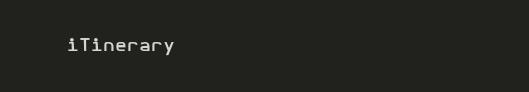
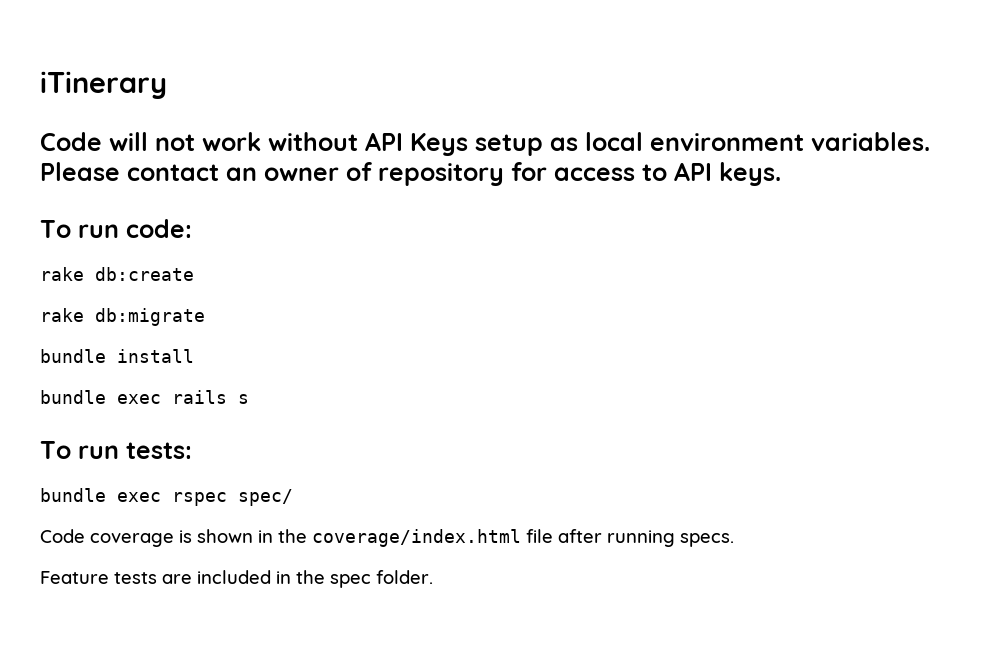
(175, 47) none -> [40,132,930,156] [40,162,781,186] [40,219,192,238] [40,267,194,281] [40,308,205,326] [40,349,194,363] [40,390,249,404] [40,441,192,459] [40,488,293,506] [40,529,734,547] [40,570,433,588] // Code will not work without API Keys setup as local environment variables. Please contact an owner of repository for access to API keys. // To run code: // rake db:create // rake db:migrate // bundle install // bundle exec rails s // To run tests: // bundle exec rspec spec/ // Code coverage is shown in the coverage/index.html file after running specs. // Feature tests are included in the spec folder.

